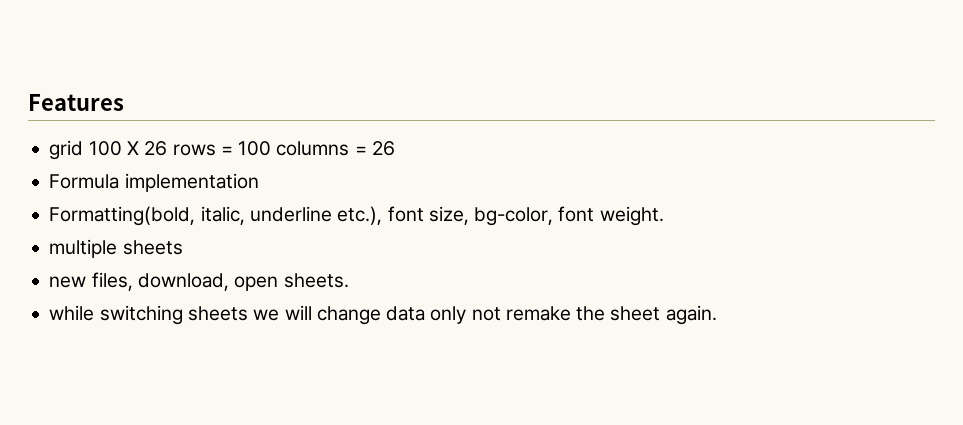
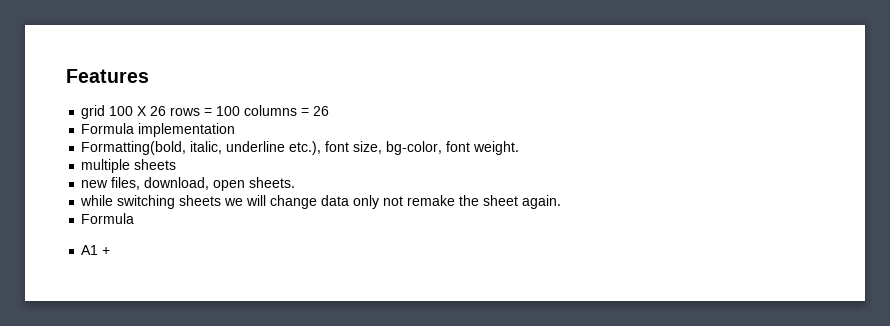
(717, 315) none -> [81,213,135,224] [81,245,111,255] // Formula // A1 +

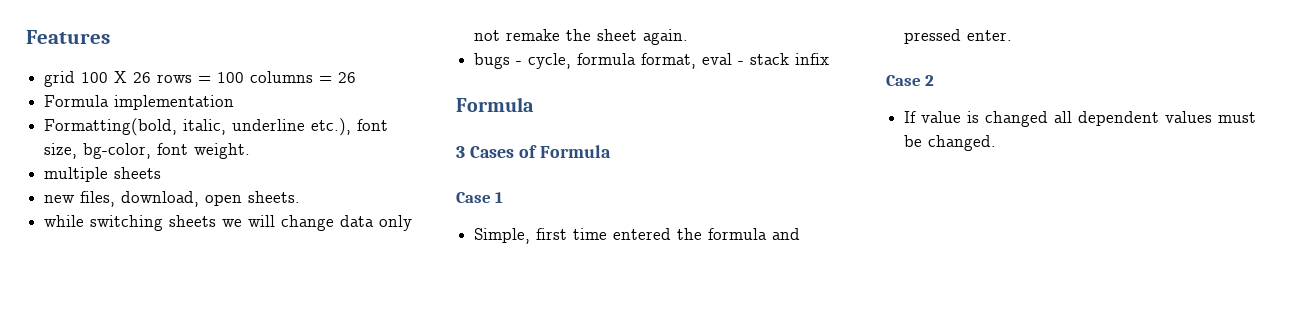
[81,213,135,224] [81,245,111,255] Formula // A1 + -> [474,53,830,69] [456,97,534,112] [456,145,611,158] [456,192,504,203] [474,228,801,244] [904,29,1013,44] [886,75,935,86] [904,111,1257,127] [904,135,997,151] bugs - cycle, formula format, eval - stack infix // Formula // 3 Cases of Formula // Case 1 // Simple, first time entered the formula and pressed enter. // Case 2 // If value is changed all dependent values must be changed.

